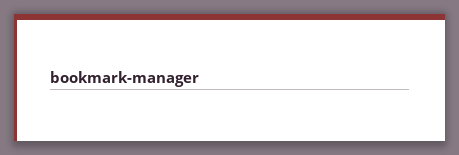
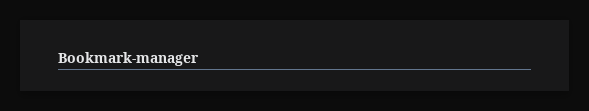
[50,71,199,87] bookmark-manager -> [58,52,199,66] Bookmark-manager

